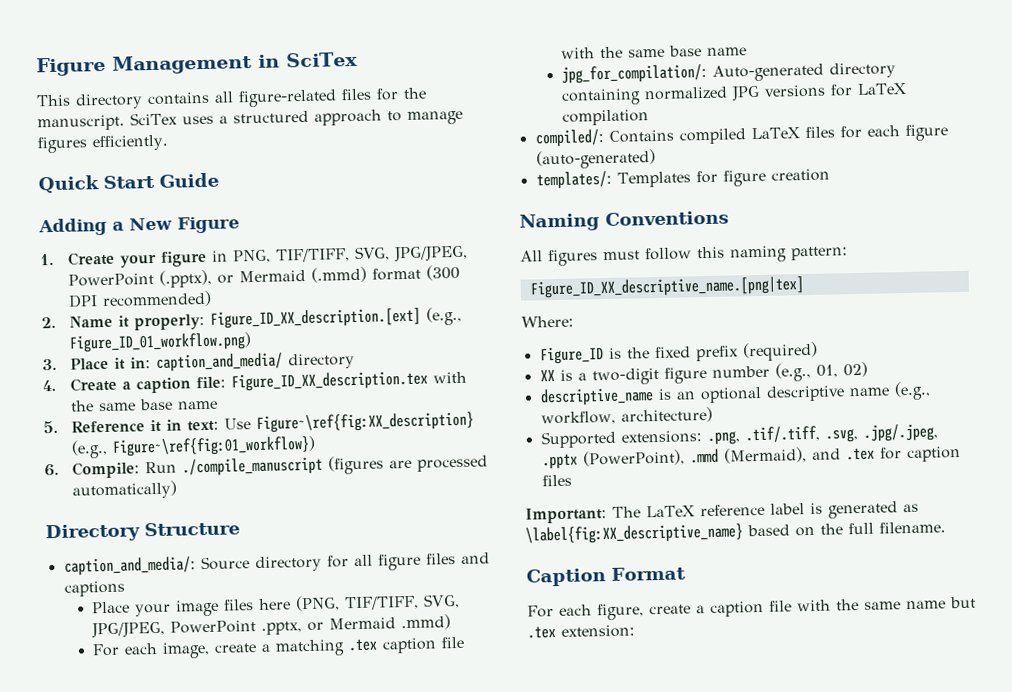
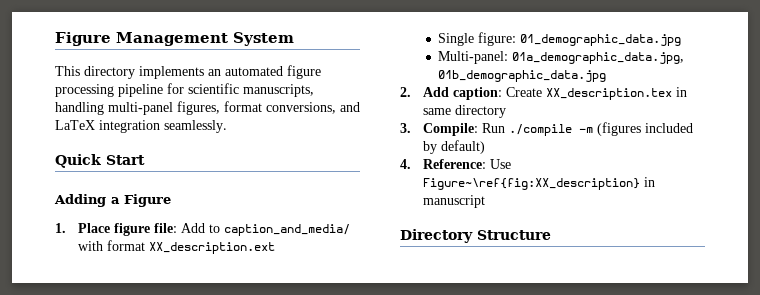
[258,51,358,68] in SciTex -> [233,32,294,46] System
[147,87,427,108] [37,109,463,132] [37,134,169,154] contains all figure-related files for the manuscript. SciTex uses a structured approach to manage figures efficiently. -> [139,65,321,79] [55,83,314,97] [55,101,360,115] [55,120,227,133] implements an automated figure processing pipeline for scientific manuscripts, handling multi-panel figures, format conversions, and LaTeX integration seamlessly.
[159,172,219,188] Guide -> (145, 160) none
[129,217,172,231] New -> (120, 200) none
[67,245,469,268] [67,264,460,288] [67,290,212,309] [41,306,462,331] [68,332,252,353] [42,352,355,372] [42,370,467,394] [70,398,218,412] [43,411,474,434] [70,435,316,459] [44,455,488,479] [71,480,177,500] [45,521,240,543] [63,552,490,576] [63,580,125,597] [92,593,461,617] [91,614,452,639] [92,636,465,659] [561,45,748,59] [561,62,897,84] [561,82,908,106] [562,109,650,126] [534,124,948,148] [535,148,656,170] [535,168,830,190] [519,210,729,232] [520,245,848,267] [529,276,805,299] [521,315,574,328] [539,341,818,365] [539,361,868,386] [539,381,931,407] [540,406,713,426] [540,423,938,449] [541,445,961,470] [541,474,572,487] [525,501,919,524] [525,521,946,545] [526,566,686,587] [527,596,976,621] [527,624,635,639] Create your figure in PNG, TIF/TIFF, SVG, JPG/JPEG, PowerPoint (.pptx), or Mermaid (.mmd) format (300 DPI recommended) // 2. Name it properly: Figure_ID_XX_description.[ext] (e.g., Figure_ID_01_workflow.png) // 3. Place it in: caption_and_media/ directory // 4. Create a caption file: Figure_ID_XX_description.tex with the same base name // 5. Reference it in text: Use Figure~\ref{fig:XX_description} (e.g., Figure~\ref{fig:01_workflow}) // 6. Compile: Run ./compile_manuscript (figures are processed automatically) // Directory Structure // caption_and_media/: Source directory for all figure files and captions // Place your image files here (PNG, TIF/TIFF, SVG, JPG/JPEG, PowerPoint .pptx, or Mermaid .mmd) // For each image, create a matching .tex caption file with the same base name // jpg_for_compilation/: Auto-generated directory containing normalized JPG versions for LaTeX compilation // compiled/: Contains compiled LaTeX files for each figure (auto-generated) // templates/: Templates for figure creation // Naming Conventions // All figures must follow this naming pattern: // Figure_ID_XX_descriptive_name.[png|tex] // Where: // Figure_ID is the fixed prefix (required) // XX is a two-digit figure number (e.g., 01, 02) // descriptive_name is an optional descriptive name (e.g., workflow, architecture) // Supported extensions: .png, .tif/.tiff, .svg, .jpg/.jpeg, .pptx (PowerPoint), .mmd (Mermaid), and .tex for caption files // Important: The LaTeX reference label is generated as \label{fig:XX_descriptive_name} based on the full filename. // Caption Format // For each figure, create a caption file with the same name but .tex extension: -> [77,223,350,236] [77,240,275,254] [438,32,682,46] [438,51,685,64] [438,70,607,82] [400,87,687,100] [422,105,506,118] [400,122,693,136] [422,140,485,154] [400,159,511,169] [422,177,655,190] [422,195,485,208] [400,229,551,243] Place figure file: Add to caption_and_media/ with format XX_description.ext // Single figure: 01_demographic_data.jpg // Multi-panel: 01a_demographic_data.jpg, 01b_demographic_data.jpg // 2. Add caption: Create XX_description.tex in same directory // 3. Compile: Run ./compile -m (figures included by default) // 4. Reference: Use Figure~\ref{fig:XX_description} in manuscript // Directory Structure

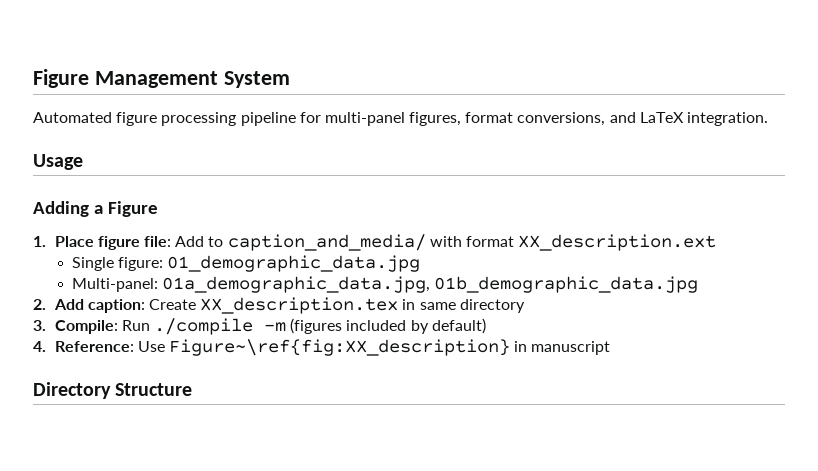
[55,66,283,79] This directory implements an automated -> [33,112,112,123] Automated
[188,83,314,97] [55,102,104,115] scientific manuscripts, handling -> (321, 117) none
[99,120,227,133] [55,154,145,168] integration seamlessly. // Quick Start -> [687,112,769,126] [33,154,83,170] integration. // Usage

